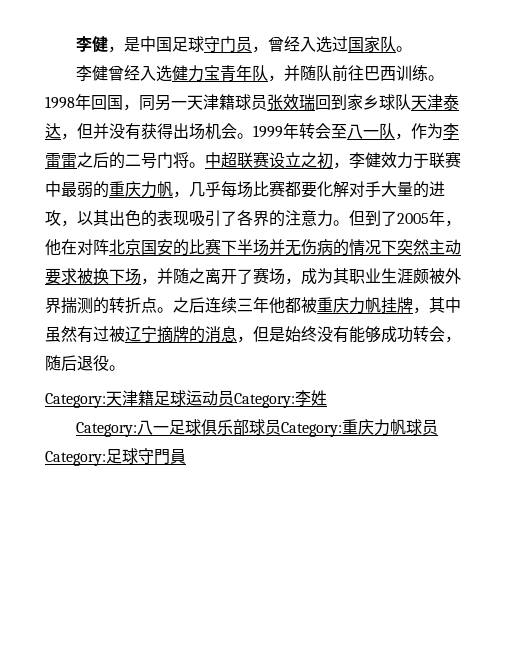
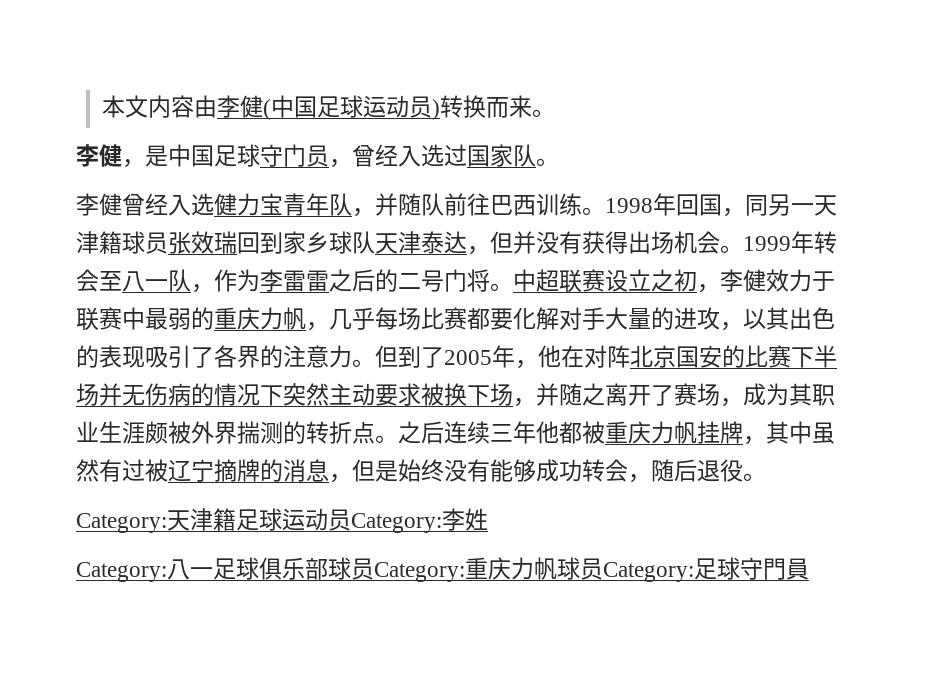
(76, 44) none -> [102,95,556,120] 本文内容由李健(中国足球运动员)转换而来。 //

